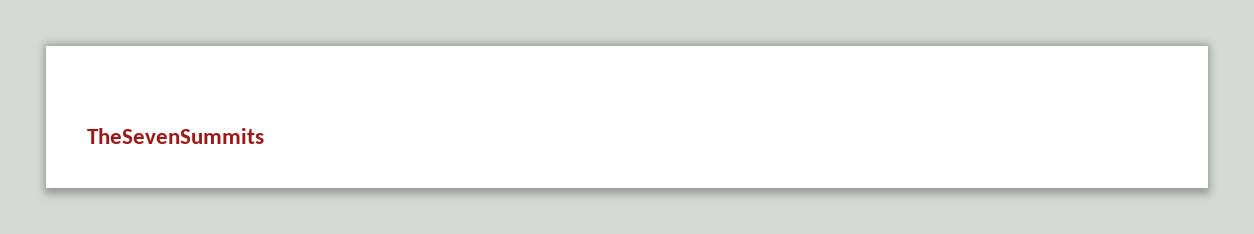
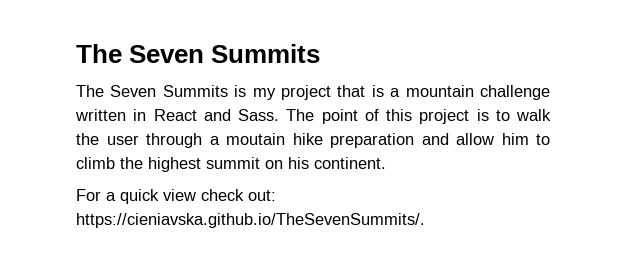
[87,128,264,144] TheSevenSummits -> [76,44,321,63] [76,85,550,100] [75,109,551,124] [76,133,550,148] [76,157,386,172] [76,189,276,204] [76,213,425,228] The Seven Summits // The Seven Summits is my project that is a mountain challenge written in React and Sass. The point of this project is to walk the user through a moutain hike preparation and allow him to climb the highest summit on his continent. // For a quick view check out: https://cieniavska.github.io/TheSevenSummits/.

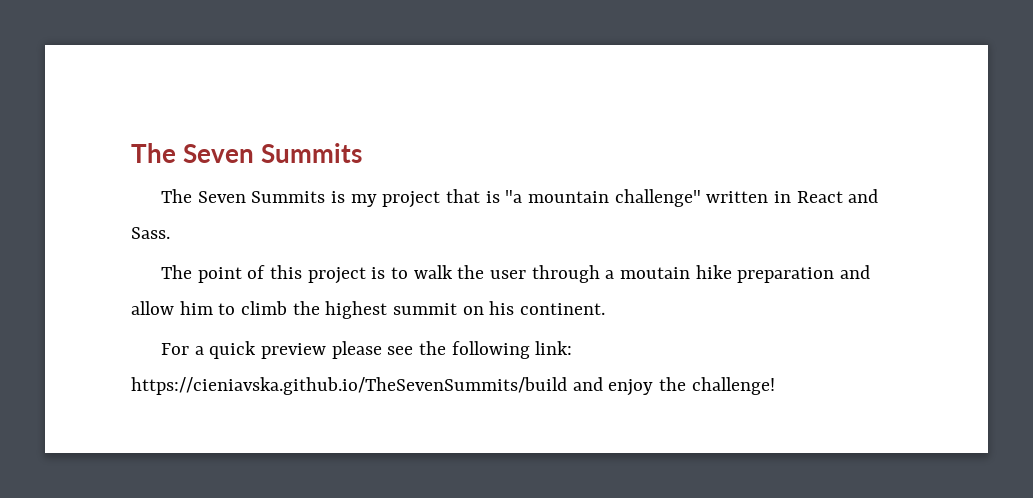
[390,85,550,100] a mountain challenge -> [505,189,701,207] "a mountain challenge"
(279, 115) none -> (170, 233) //
[163,189,276,201] [76,213,425,228] view check out: https://cieniavska.github.io/TheSevenSummits/. -> [260,341,573,359] [131,377,775,396] preview please see the following link: https://cieniavska.github.io/TheSevenSummits/build and enjoy the challenge!

